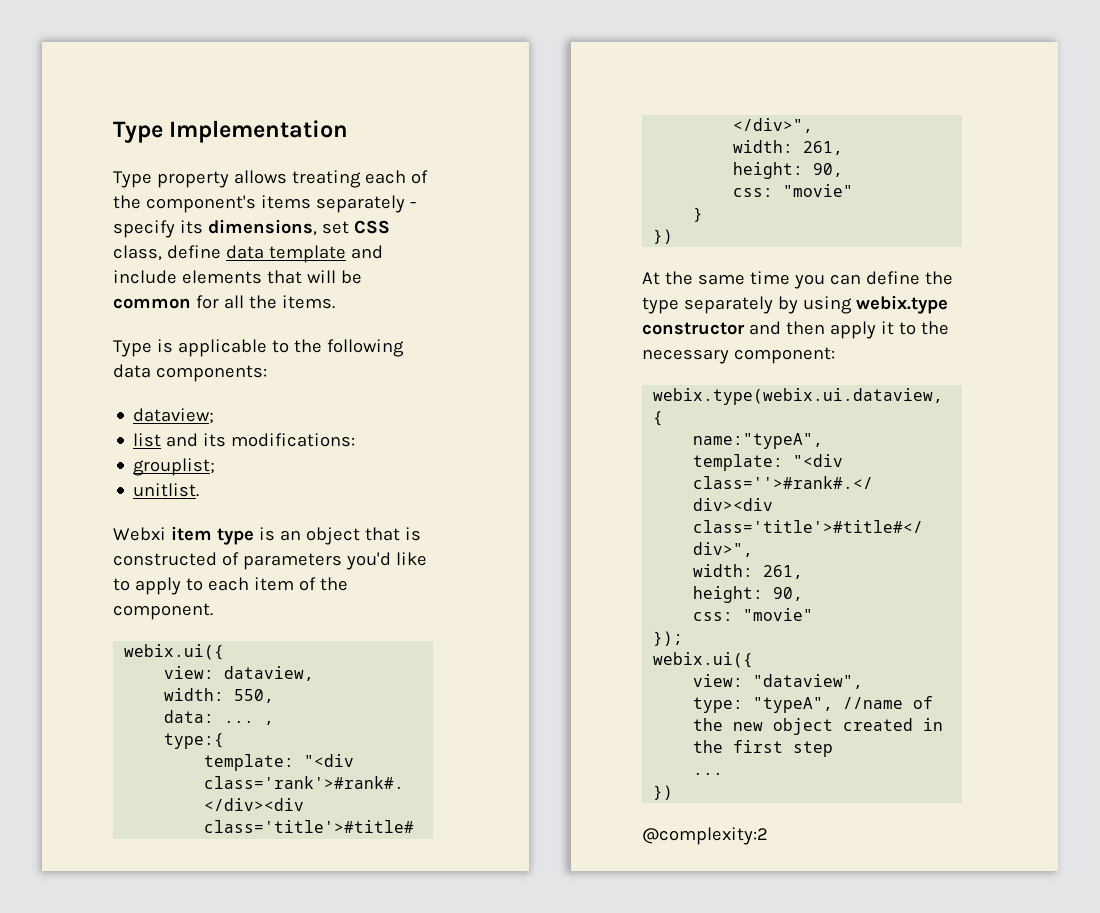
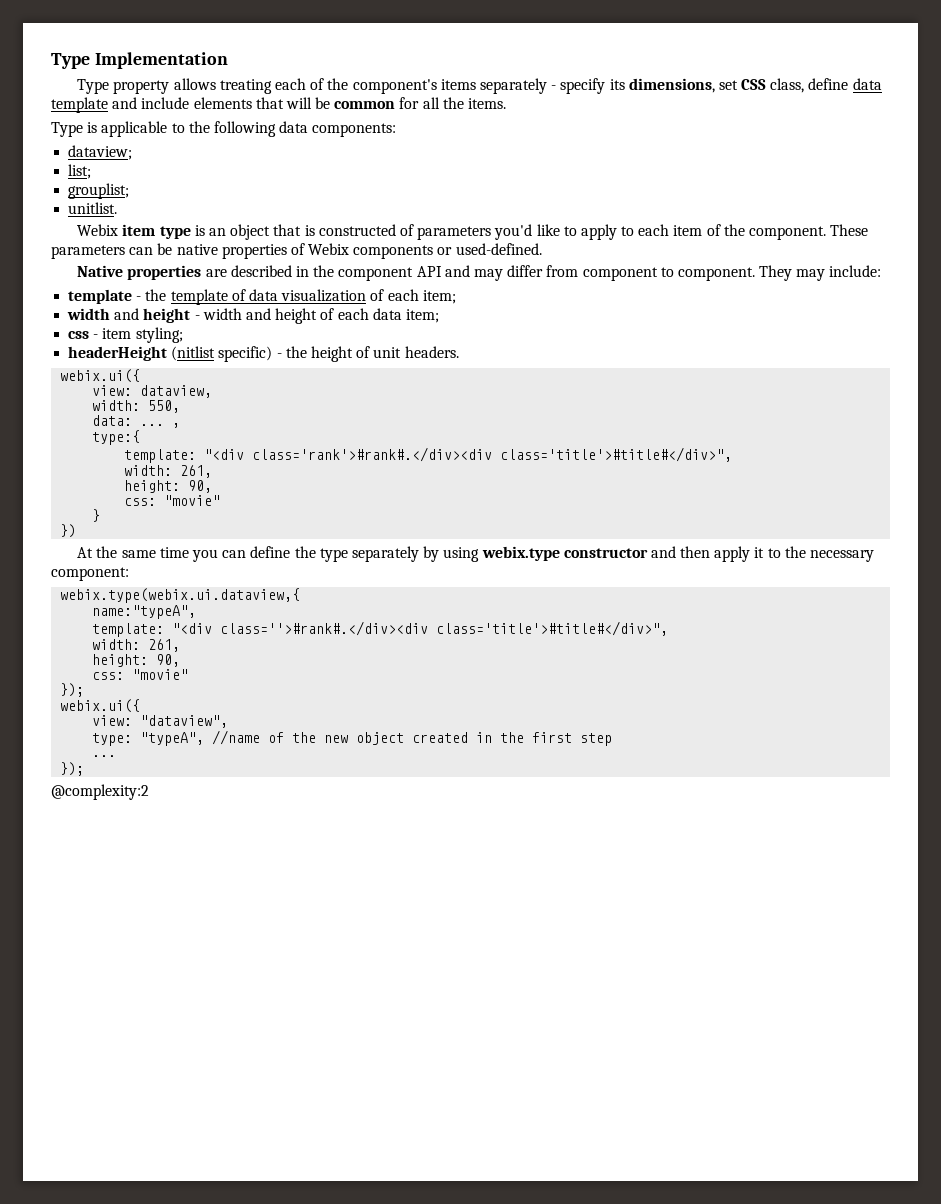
[133,433,356,447] list and its modifications: -> [68,164,92,179] list;
[113,527,166,541] Webxi -> [77,224,119,236] Webix
(213, 611) none -> [830,224,869,236] [51,243,542,259] [77,265,882,281] [68,289,456,305] [67,308,439,324] [68,327,183,343] [68,346,459,362] These parameters can be native properties of Webix components or used-defined. // Native properties are described in the component API and may differ from component to component. They may include: // template - the template of data visualization of each item; // width and height - width and height of each data item; // css - item styling; // headerHeight (nitlist specific) - the height of unit headers.
[653,785,674,800] }) -> [60,762,85,776] });

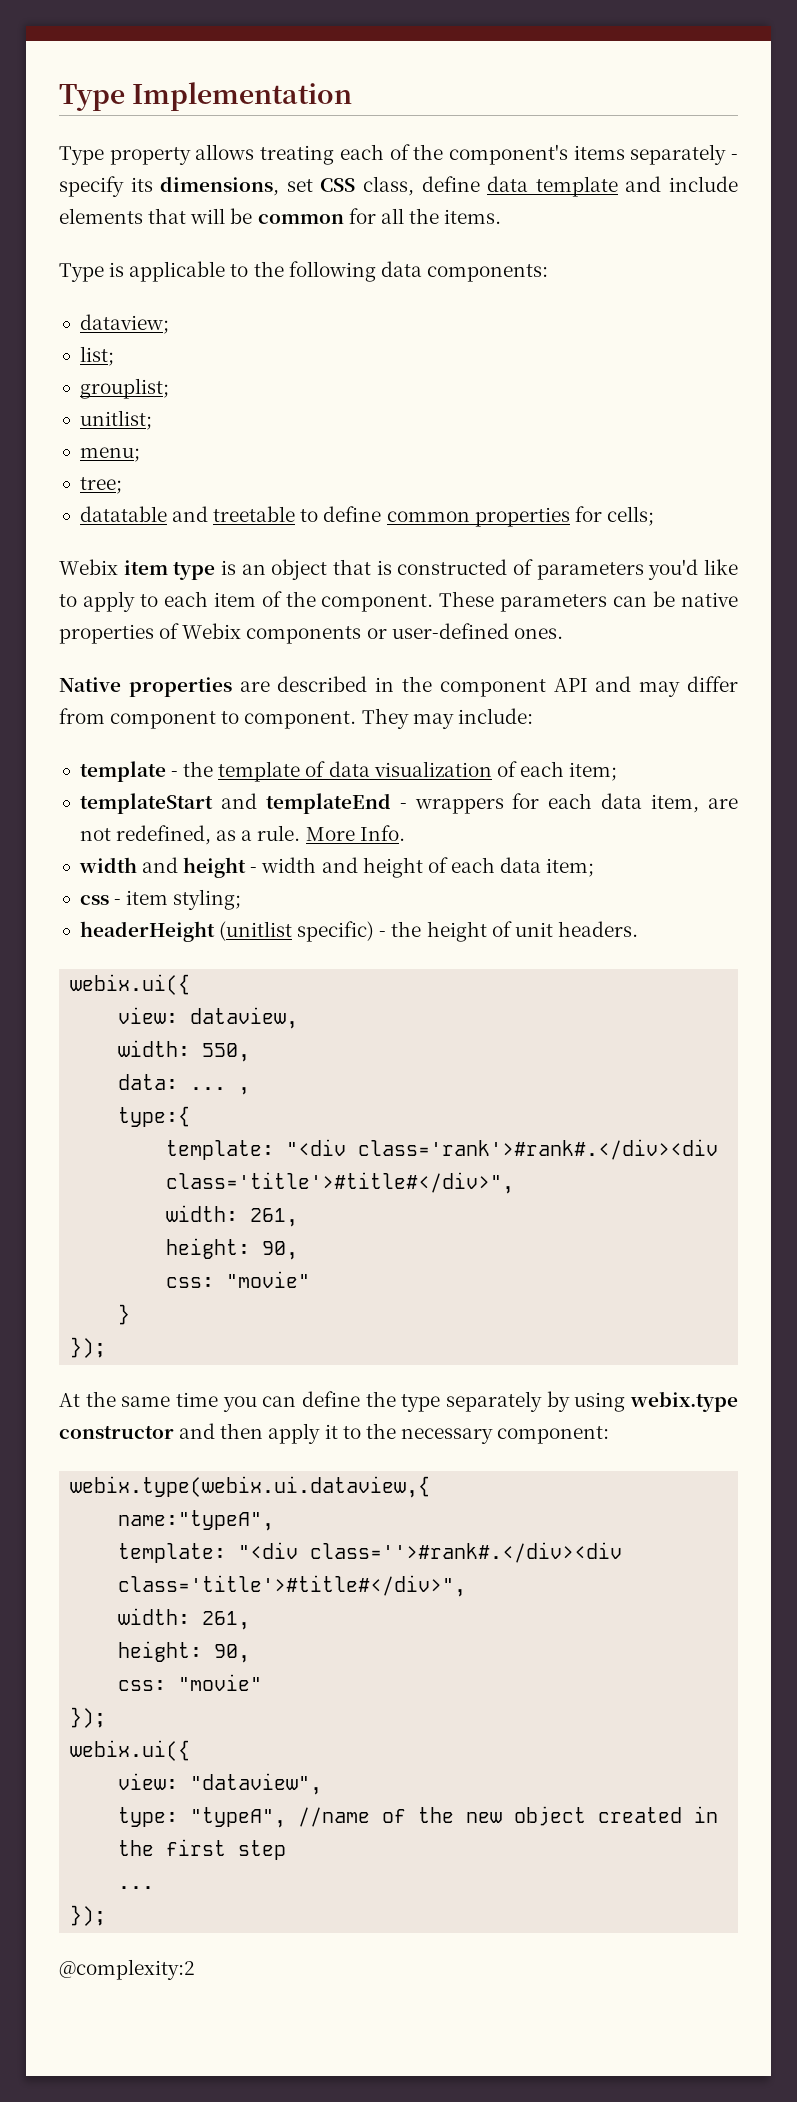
[68,202,118,214] unitlist. -> [79,410,152,430] [79,447,140,462] [79,477,122,494] [79,506,654,527] unitlist; // menu; // tree; // datatable and treetable to define common properties for cells;
[455,243,542,255] used-defined. -> [391,623,563,639] user-defined ones.
(456, 297) none -> [79,793,739,814] [79,825,405,845] // templateStart and templateEnd - wrappers for each data item, are not redefined, as a rule. More Info.
[171,346,216,361] (nitlist -> [219,921,293,941] (unitlist
[60,524,77,538] }) -> [70,1337,107,1358] });

